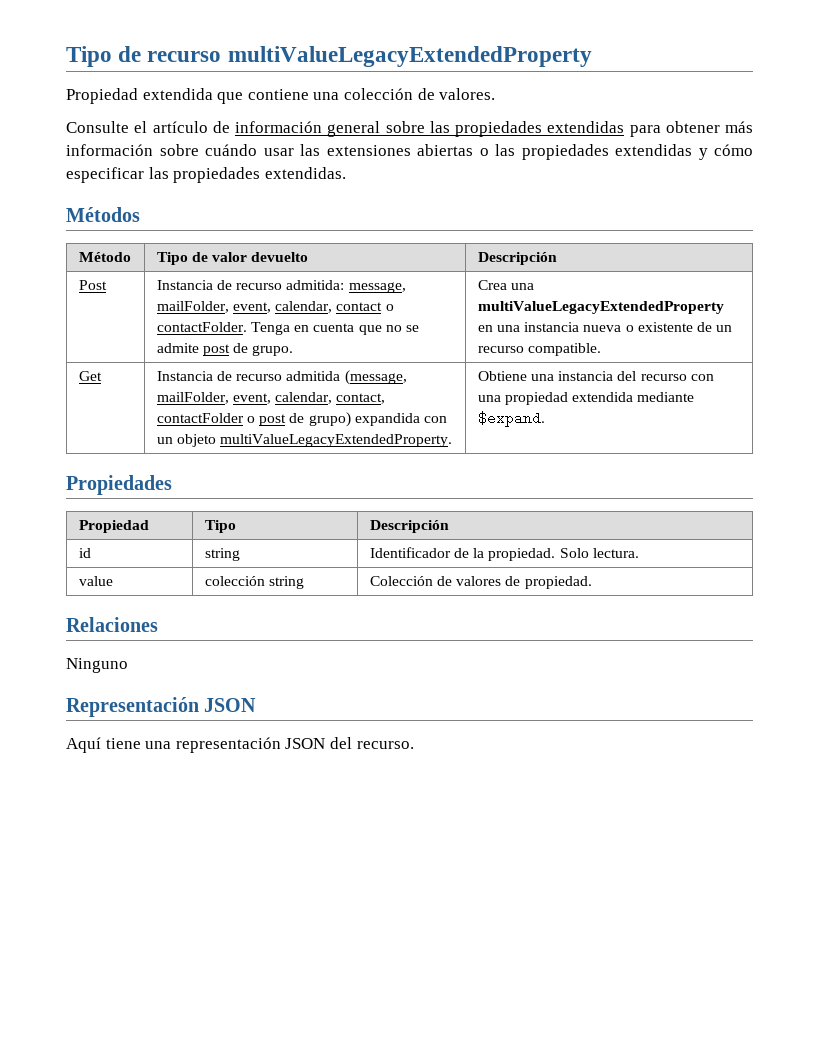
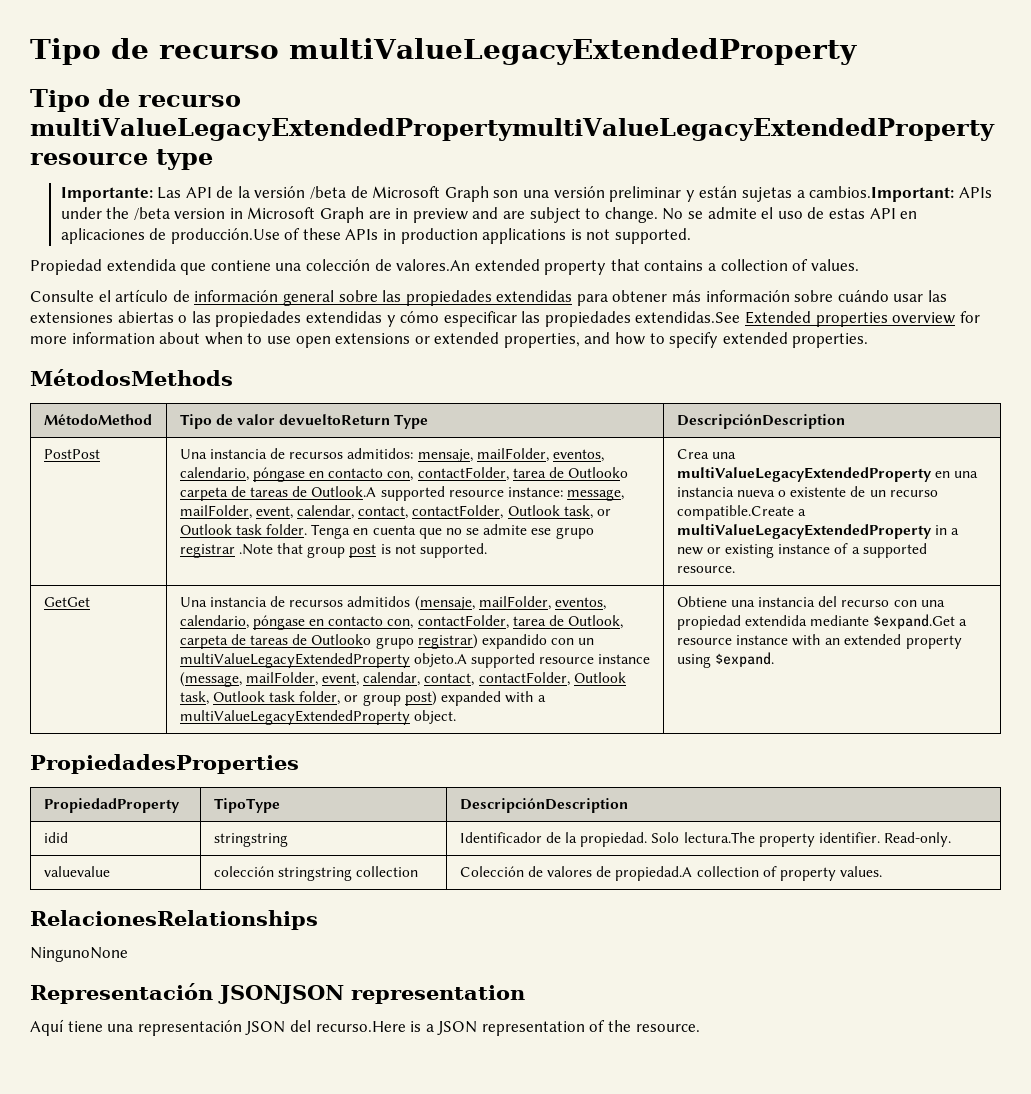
(592, 56) none -> [30,89,241,112] [30,118,995,141] [30,149,213,170] [60,186,992,202] [60,207,918,223] [60,228,692,244] // Tipo de recurso multiValueLegacyExtendedPropertymultiValueLegacyExtendedProperty resource type // Importante: Las API de la versión /beta de Microsoft Graph son una versión preliminar y están sujetas a cambios.Important: APIs under the /beta version in Microsoft Graph are in preview and are subject to change. No se admite el uso de estas API en aplicaciones de producción.Use of these APIs in production applications is not supported.
[439,88,496,100] valores. -> [396,259,859,275] valores.An extended property that contains a collection of values.
[264,167,346,179] [66,207,140,222] [78,252,131,262] [156,252,309,265] [477,252,557,265] [78,280,107,290] [156,280,406,293] [156,301,394,313] [156,322,247,332] extendidas. // Métodos // Método | Tipo de valor devuelto | Descripción // Post | Instancia de recurso admitida: message, mailFolder, event, calendar, contact o contactFolder. -> [635,311,980,327] [30,332,869,348] [30,369,233,386] [43,414,152,425] [179,414,429,429] [676,414,845,429] [43,449,100,459] [179,448,604,462] [179,467,629,482] [179,486,625,501] [179,505,611,519] [179,524,307,535] extendidas.See Extended properties overview for more information about when to use open extensions or extended properties, and how to specify extended properties. // MétodosMethods // MétodoMethod | Tipo de valor devueltoReturn Type | DescripciónDescription // PostPost | Una instancia de recursos admitidos: mensaje, mailFolder, eventos, calendario, póngase en contacto con, contactFolder, tarea de Outlooko carpeta de tareas de Outlook.A supported resource instance: message, mailFolder, event, calendar, contact, contactFolder, Outlook task, or Outlook task folder.
[202,343,294,356] post de grupo. -> [531,527,594,539] [179,543,487,558] ese grupo registrar .Note that group post is not supported.
[527,343,601,356] [78,371,102,381] [156,371,341,381] compatible. // Get | Instancia de recurso admitida -> [676,505,806,520] [676,524,959,539] [676,543,927,558] [676,566,735,573] [43,597,90,607] [179,596,606,611] [179,615,624,630] [179,634,595,649] [179,653,651,668] compatible.Create a multiValueLegacyExtendedProperty in a new or existing instance of a supported resource. // GetGet | Una instancia de recursos admitidos (mensaje, mailFolder, eventos, calendario, póngase en contacto con, contactFolder, tarea de Outlook, carpeta de tareas de Outlooko grupo registrar) expandido con un multiValueLegacyExtendedProperty objeto.A supported resource instance
[156,412,447,427] [156,434,453,447] contactFolder o post de grupo) expandida con un objeto multiValueLegacyExtendedProperty. -> [478,672,626,686] [179,691,547,706] [179,710,456,725] contactFolder, Outlook task, Outlook task folder, or group post) expanded with a multiValueLegacyExtendedProperty object.
[477,411,545,427] [66,475,172,495] [78,520,149,533] [204,520,236,533] [369,520,449,533] [78,548,91,558] [204,548,240,561] $expand. // Propiedades // Propiedad | Tipo | Descripción // id | string -> [873,614,968,629] [676,634,962,649] [676,652,774,668] [30,754,299,774] [43,798,180,813] [213,798,280,813] [459,798,628,813] [43,832,68,843] [213,833,288,847] $expand.Get a resource instance with an extended property using $expand. // PropiedadesProperties // PropiedadProperty | TipoType | DescripciónDescription // idid | stringstring
[592,548,639,558] [78,576,113,586] [204,576,304,589] lectura. // value | colección string -> [683,832,952,847] [43,866,110,877] [213,866,418,881] lectura.The property identifier. Read-only. // valuevalue | colección stringstring collection
[524,576,592,589] [66,617,158,632] [66,658,128,673] propiedad. // Relaciones // Ninguno -> [615,866,883,881] [30,910,318,930] [30,947,128,962] propiedad.A collection of property values. // RelacionesRelationships // NingunoNone
[204,698,257,712] JSON -> [218,985,525,1004] JSONJSON representation
[356,741,414,749] recurso. -> [315,1020,700,1036] recurso.Here is a JSON representation of the resource.

